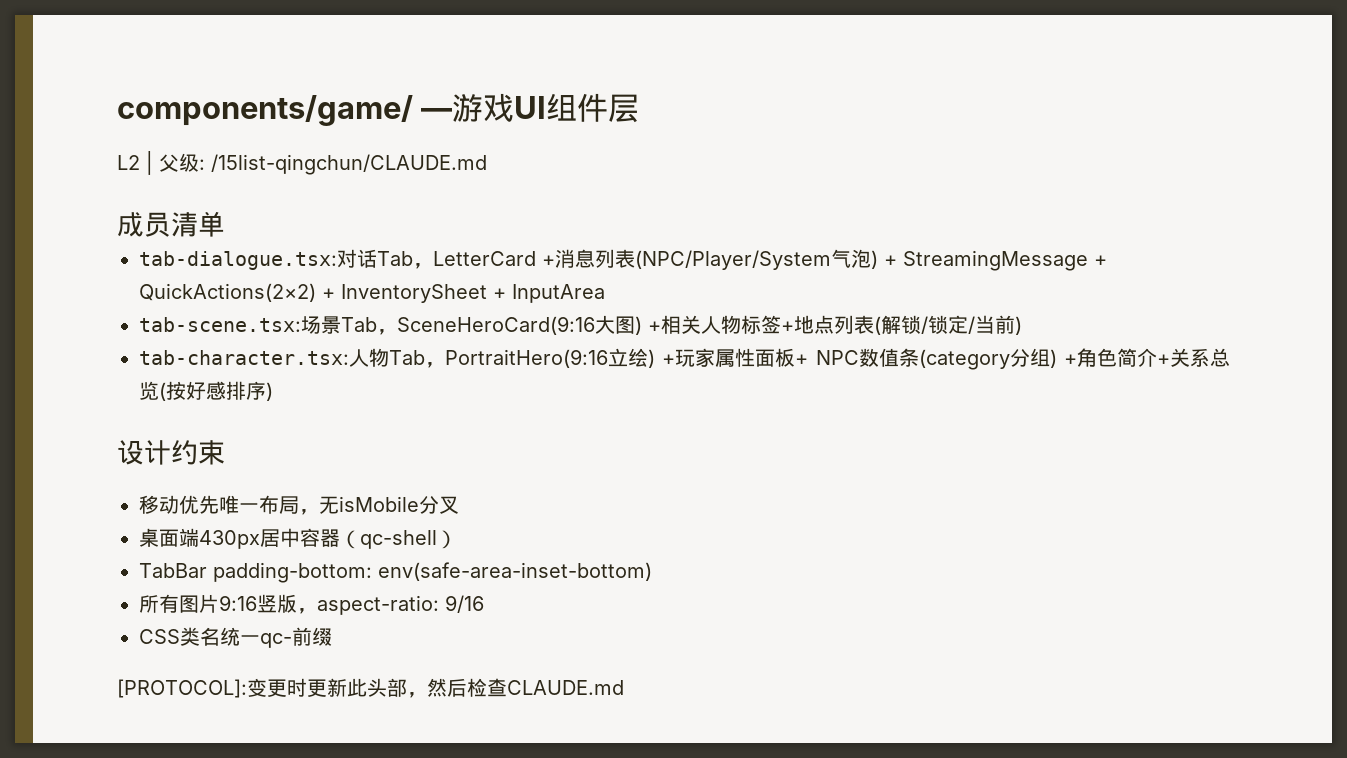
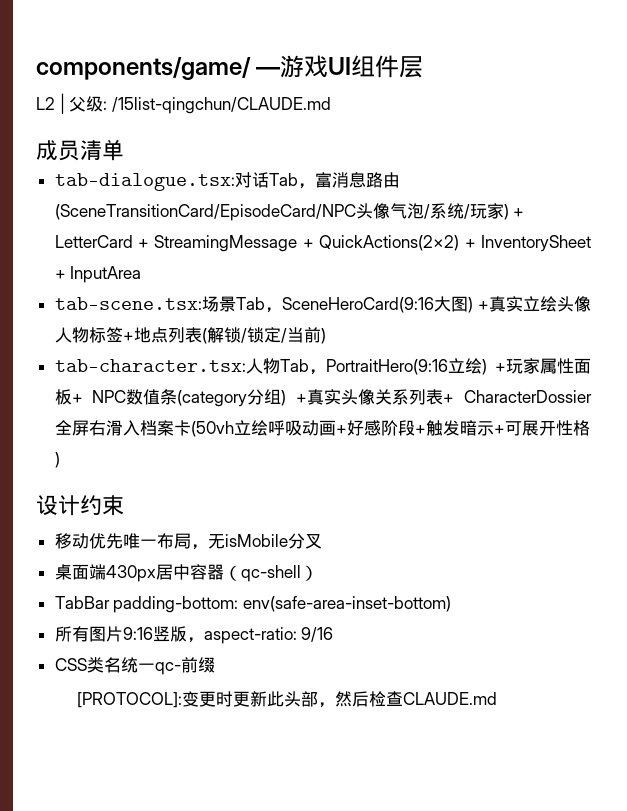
[433,249,878,270] LetterCard +消息列表(NPC/Player/System气泡) -> [314,172,400,188] [54,203,525,221] [54,235,133,248] 富消息路由(SceneTransitionCard/EpisodeCard/NPC头像气泡/系统/玩家) + LetterCard
[661,315,701,334] 相关 -> [488,296,591,312] 真实立绘头像
[1077,348,1230,367] [139,381,266,401] 角色简介+关系总览(按好感排序 -> [307,389,592,405] [54,420,590,437] 真实头像关系列表+ CharacterDossier全屏右滑入档案卡(50vh立绘呼吸动画+好感阶段+触发暗示+可展开性格

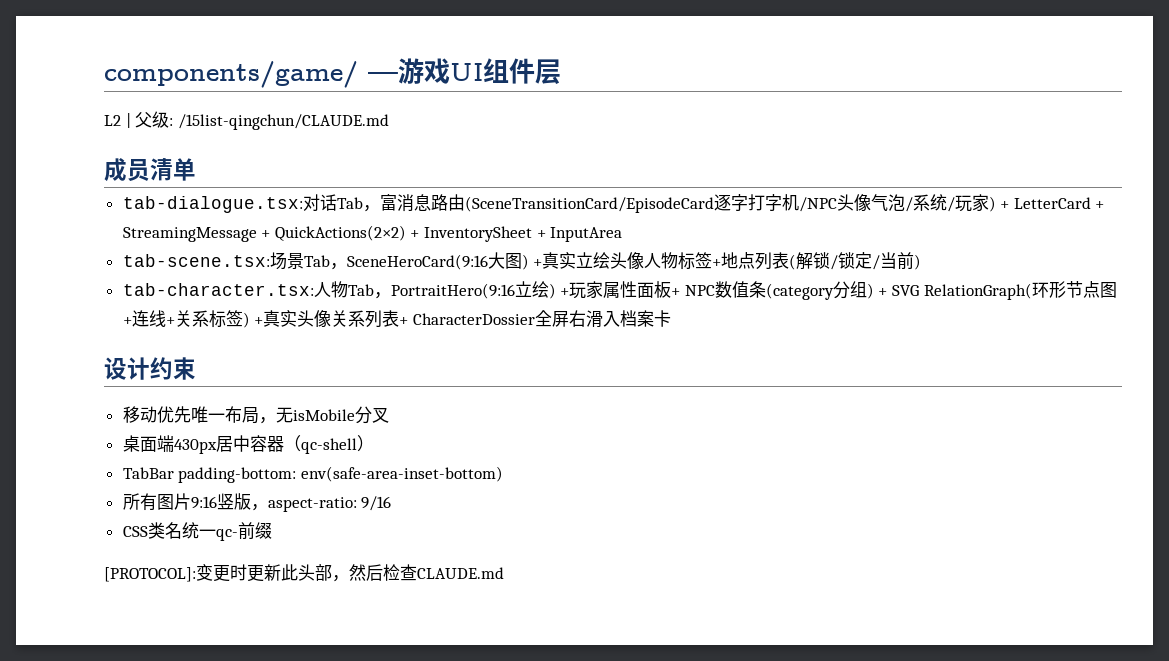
[54,204,356,221] (SceneTransitionCard/EpisodeCard/NPC -> [464,194,837,213] (SceneTransitionCard/EpisodeCard逐字打字机/NPC
(308, 398) none -> [892,281,1117,300] [122,310,264,328] SVG RelationGraph(环形节点图+连线+关系标签) +
[190,420,590,437] [54,452,60,468] (50vh立绘呼吸动画+好感阶段+触发暗示+可展开性格) -> (671, 318) none

